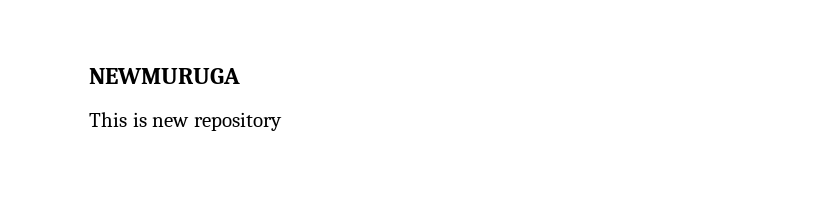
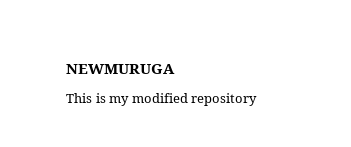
[152,117,190,127] new -> [109,93,188,106] my modified

